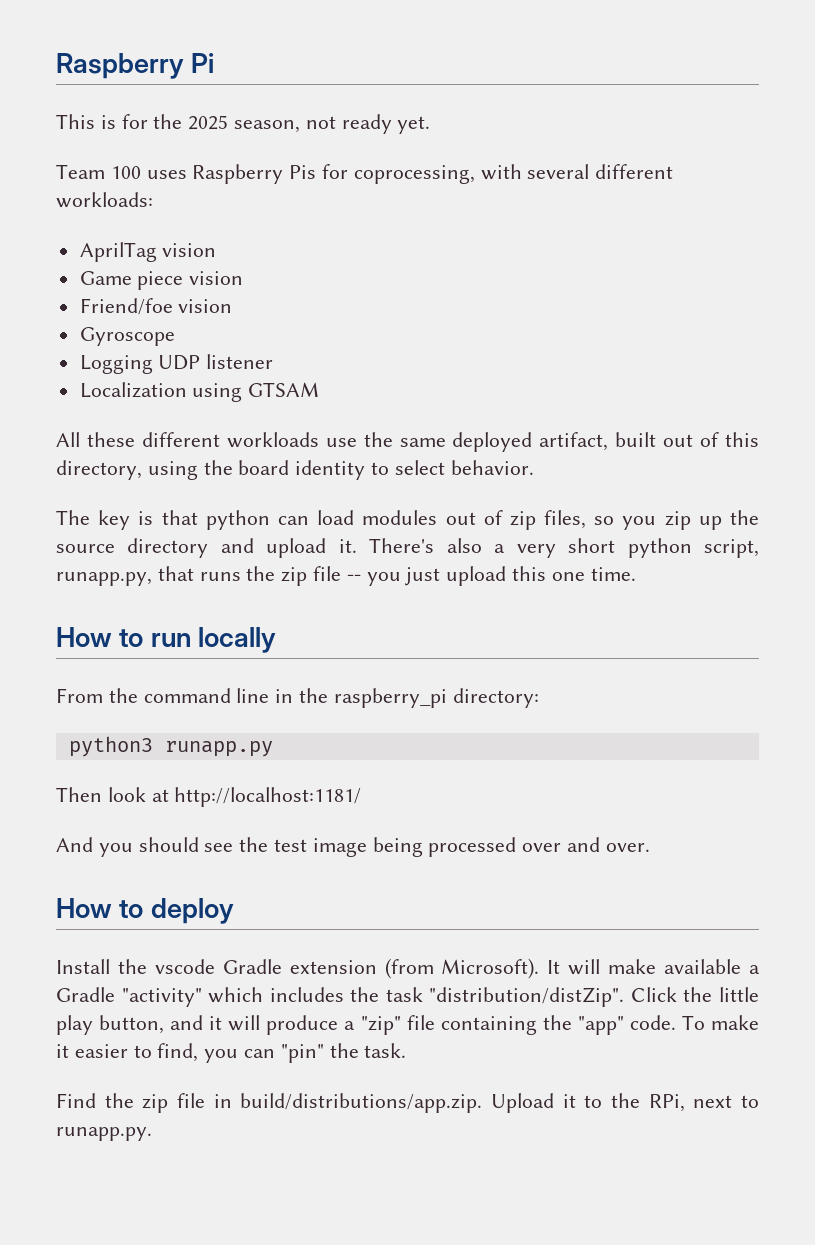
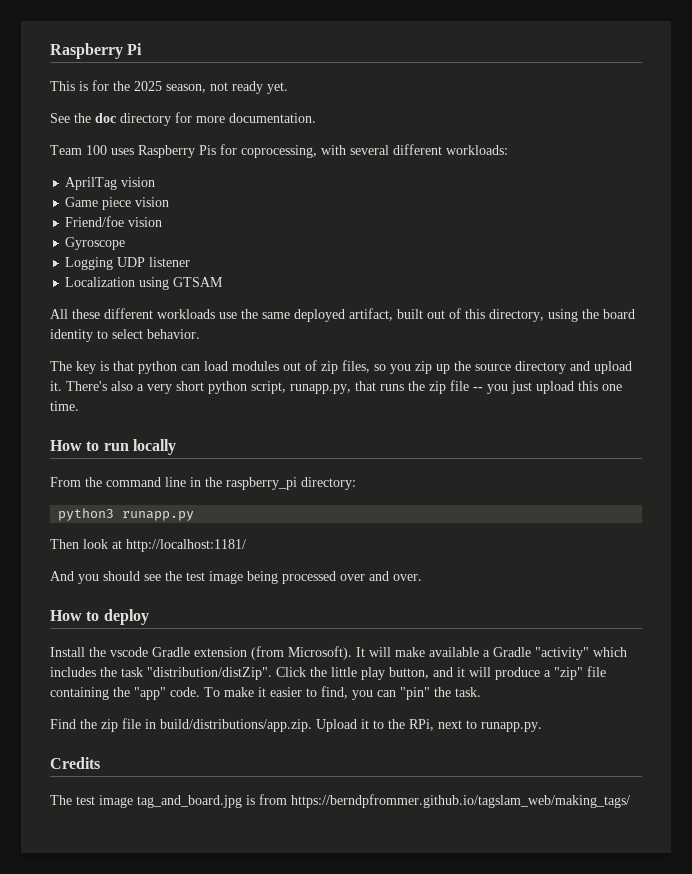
(431, 125) none -> [50,112,316,126] // See the doc directory for more documentation.
(152, 1134) none -> [50,757,100,769] [50,794,630,808] // Credits // The test image tag_and_board.jpg is from https://berndpfrommer.github.io/tagslam_web/making_tags/

